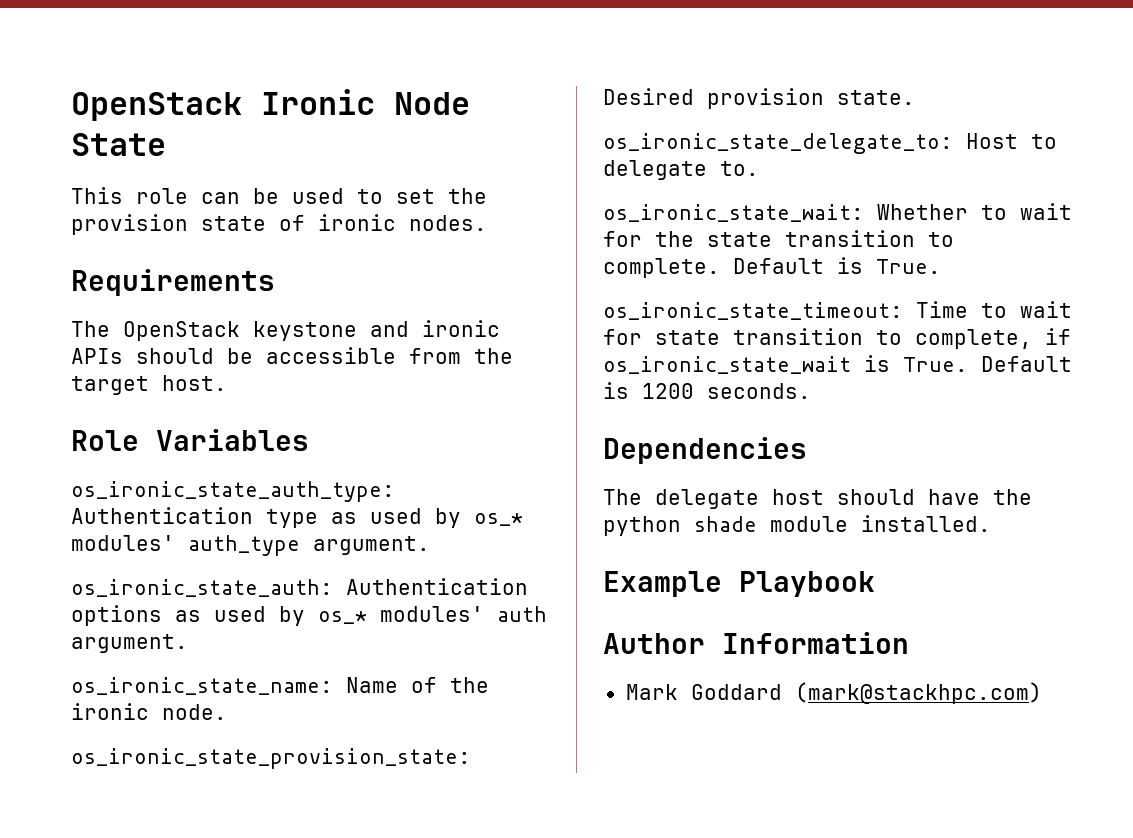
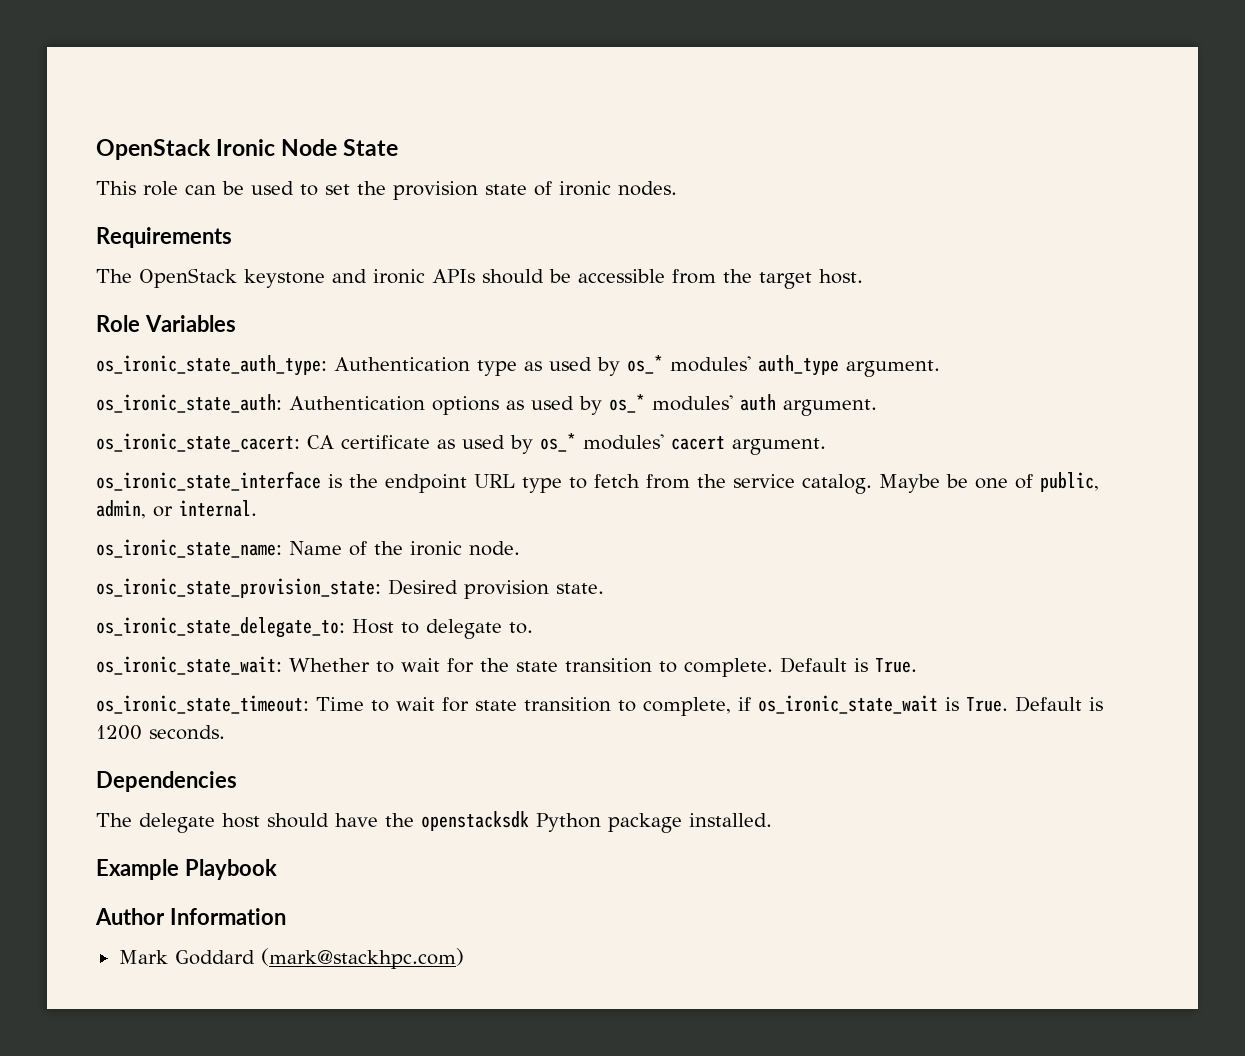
(188, 643) none -> [96,433,826,455] [96,471,1099,494] [96,500,257,519] // os_ironic_state_cacert: CA certificate as used by os_* modules' cacert argument. // os_ironic_state_interface is the endpoint URL type to fetch from the service catalog. Maybe be one of public, admin, or internal.
[603,516,848,536] python shade module -> [421,811,682,833] openstacksdk Python package

